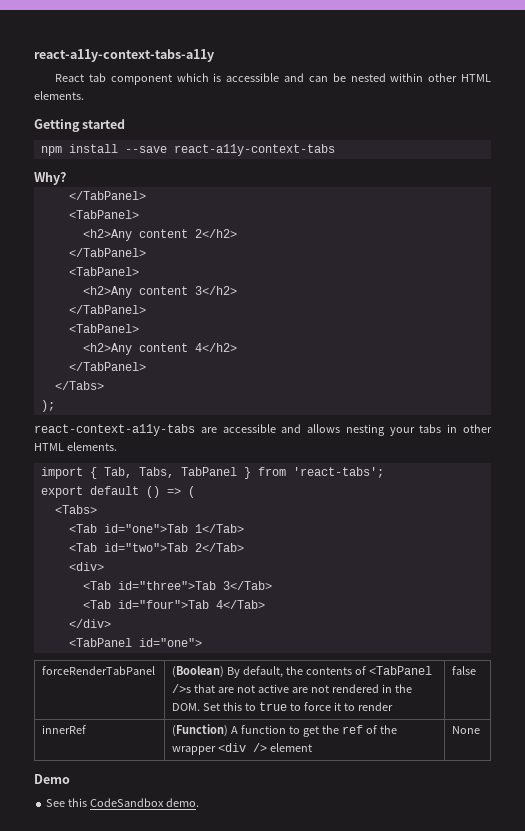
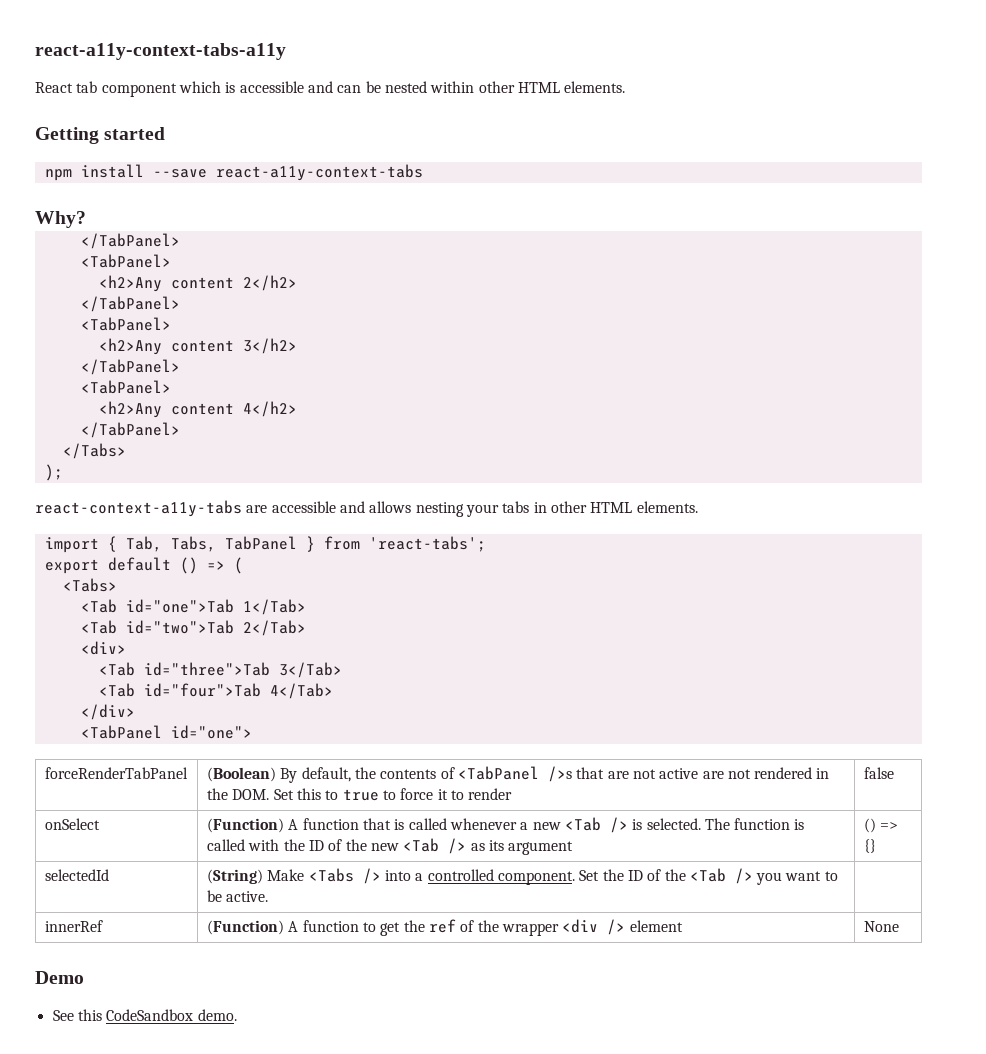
(477, 670) none -> [44,818,100,830] [206,817,805,833] [206,838,574,855] [863,818,899,833] [863,839,876,853] [44,869,109,881] [206,868,838,885] [206,890,269,902] // onSelect | (Function) A function that is called whenever a new <Tab /> is selected. The function is called with the ID of the new <Tab /> as its argument | () => {} // selectedId | (String) Make <Tabs /> into a controlled component. Set the ID of the <Tab /> you want to be active. |

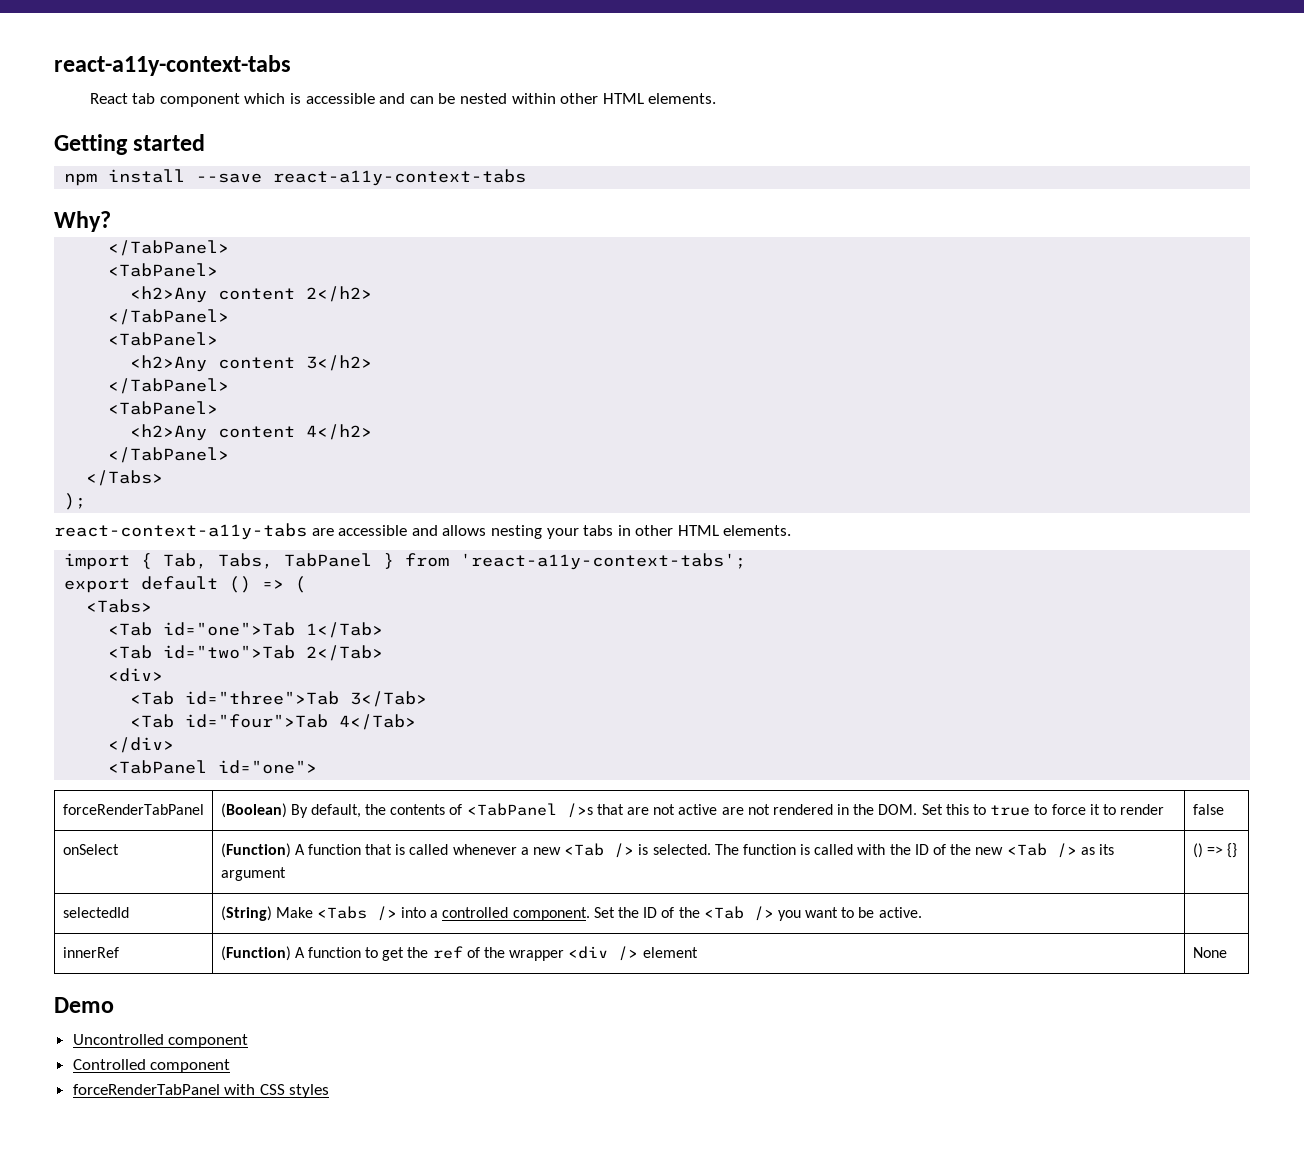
[35,43,286,60] react-a11y-context-tabs-a11y -> [54,55,291,76] react-a11y-context-tabs
[368,536,486,552] 'react-tabs'; -> [460,553,747,570] 'react-a11y-context-tabs';
[52,1009,237,1021] See this CodeSandbox demo. -> [72,1034,249,1048] [72,1059,231,1073] [72,1084,330,1098] Uncontrolled component // Controlled component // forceRenderTabPanel with CSS styles

